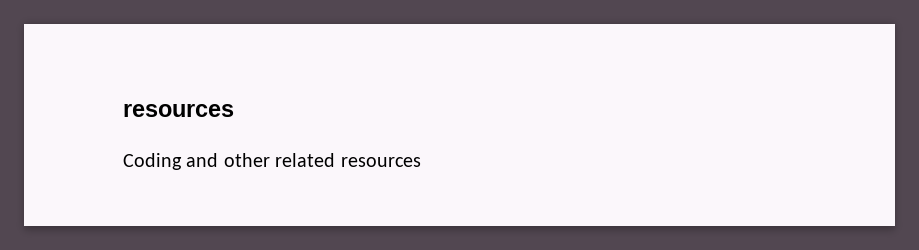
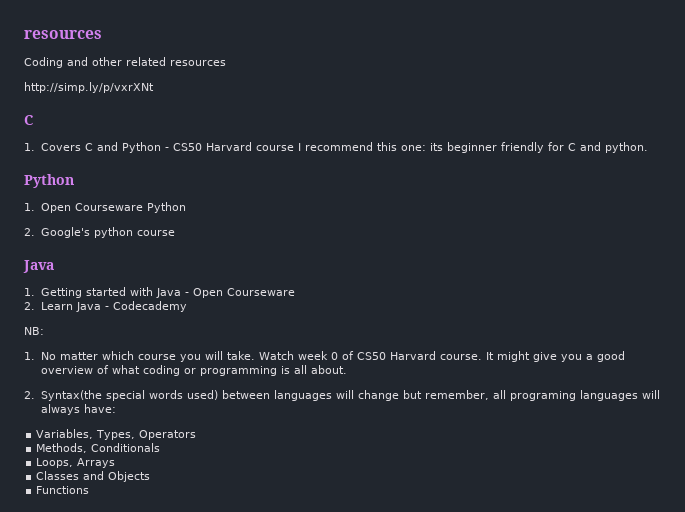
(421, 162) none -> [24,82,154,93] [24,115,33,125] [24,142,648,153] [24,174,74,188] [24,202,186,213] [24,227,175,238] [23,260,54,273] [24,287,295,298] [24,301,187,312] [24,327,44,335] [24,351,625,362] [40,365,347,376] [24,390,660,401] [40,404,116,415] [36,429,197,440] [36,443,161,453] [36,458,116,468] [36,471,151,482] [36,486,90,494] // http://simp.ly/p/vxrXNt // C // 1. Covers C and Python - CS50 Harvard course I recommend this one: its beginner friendly for C and python. // Python // 1. Open Courseware Python // 2. Google's python course // Java // 1. Getting started with Java - Open Courseware // 2. Learn Java - Codecademy // NB: // 1. No matter which course you will take. Watch week 0 of CS50 Harvard course. It might give you a good overview of what coding or programming is all about. // 2. Syntax(the special words used) between languages will change but remember, all programing languages will always have: // Variables, Types, Operators // Methods, Conditionals // Loops, Arrays // Classes and Objects // Functions

